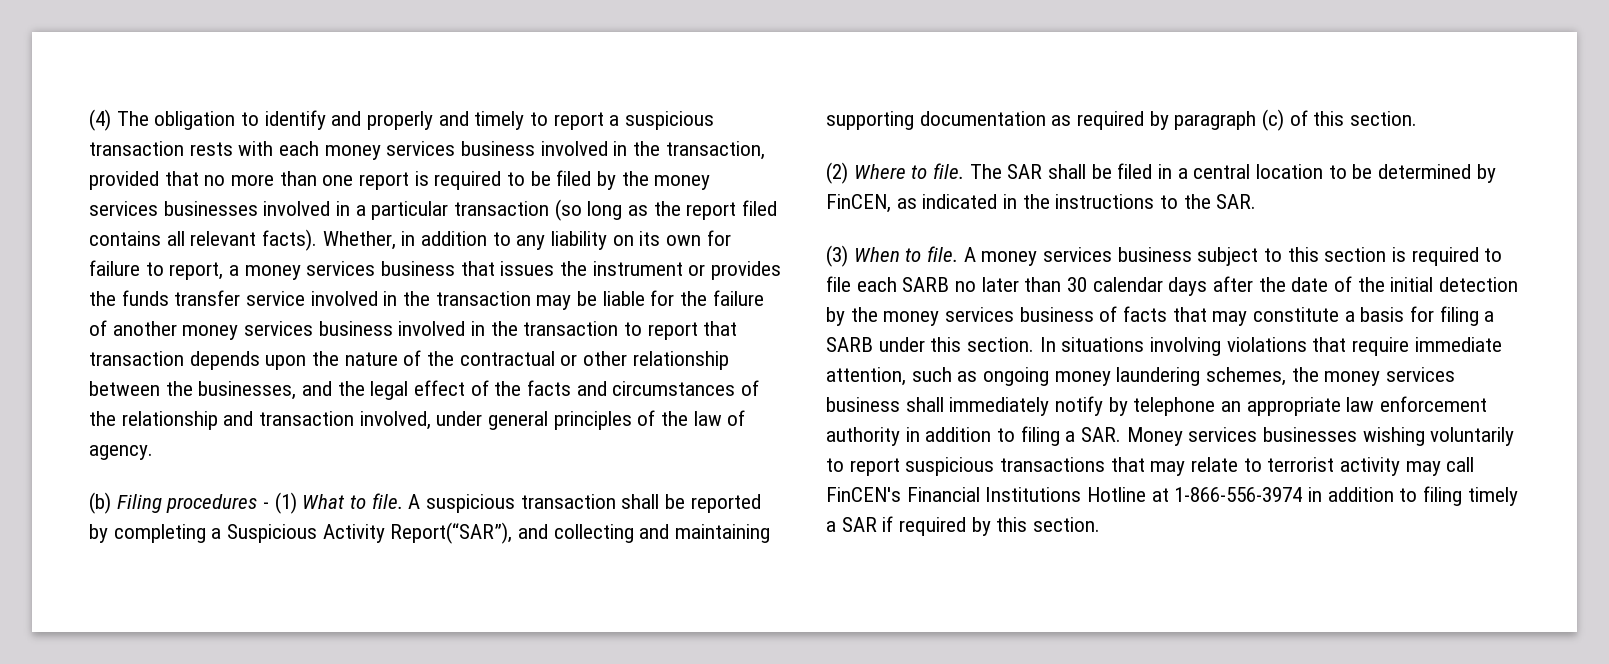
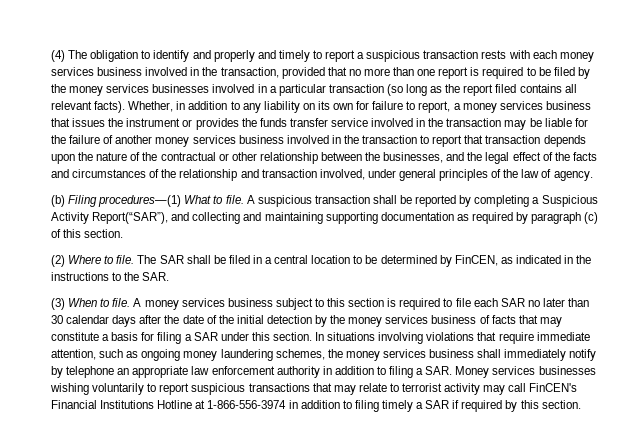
[166,492,297,514] procedures - (1) -> [98,195,182,207] procedures—(1)
[902,277,950,292] SARB -> [500,298,525,307] SAR
[826,337,873,352] SARB -> [193,332,218,341] SAR

